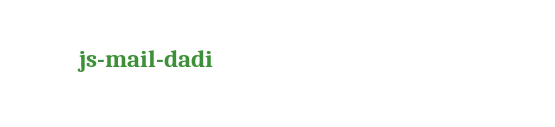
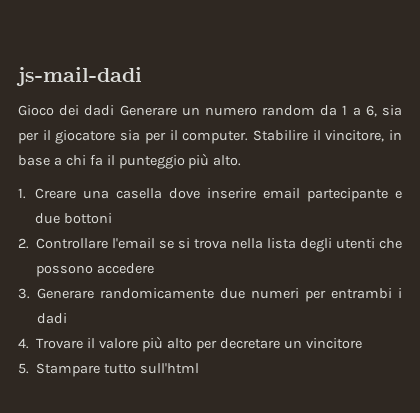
(213, 61) none -> [18,105,403,117] [18,130,402,144] [18,153,242,169] [18,188,402,202] [35,213,113,224] [18,238,403,252] [36,263,155,277] [18,288,402,302] [37,313,68,324] [18,336,362,352] [18,363,200,377] // Gioco dei dadi Generare un numero random da 1 a 6, sia per il giocatore sia per il computer. Stabilire il vincitore, in base a chi fa il punteggio più alto. // 1. Creare una casella dove inserire email partecipante e due bottoni // 2. Controllare l'email se si trova nella lista degli utenti che possono accedere // 3. Generare randomicamente due numeri per entrambi i dadi // 4. Trovare il valore più alto per decretare un vincitore // 5. Stampare tutto sull'html

